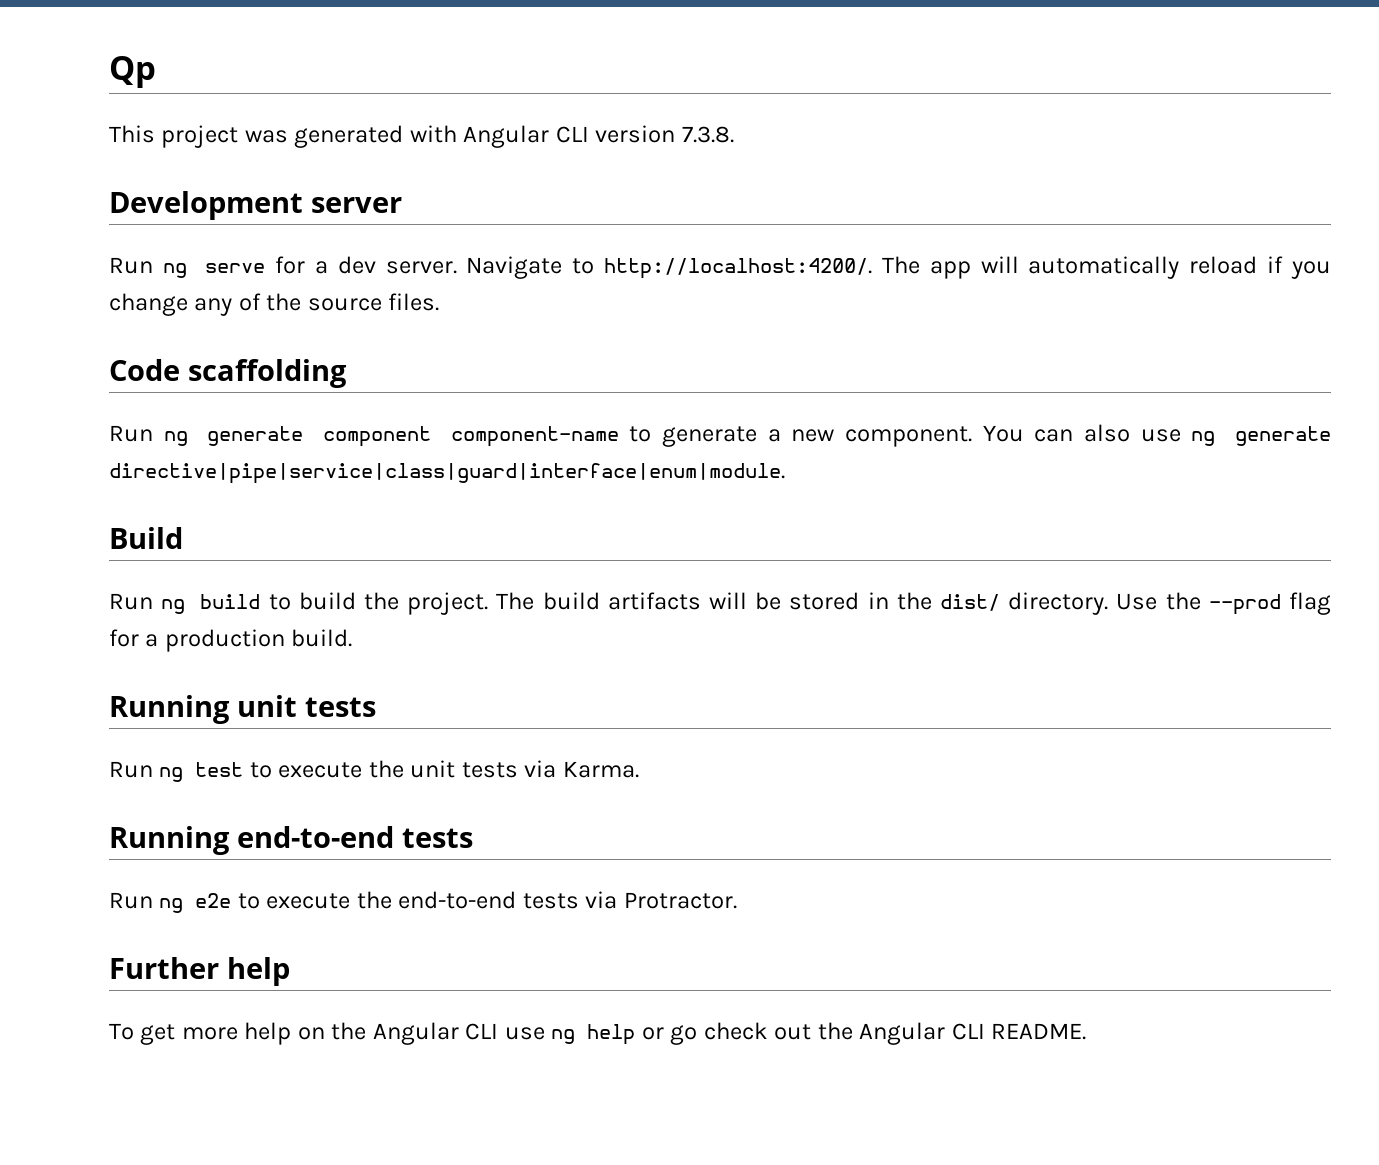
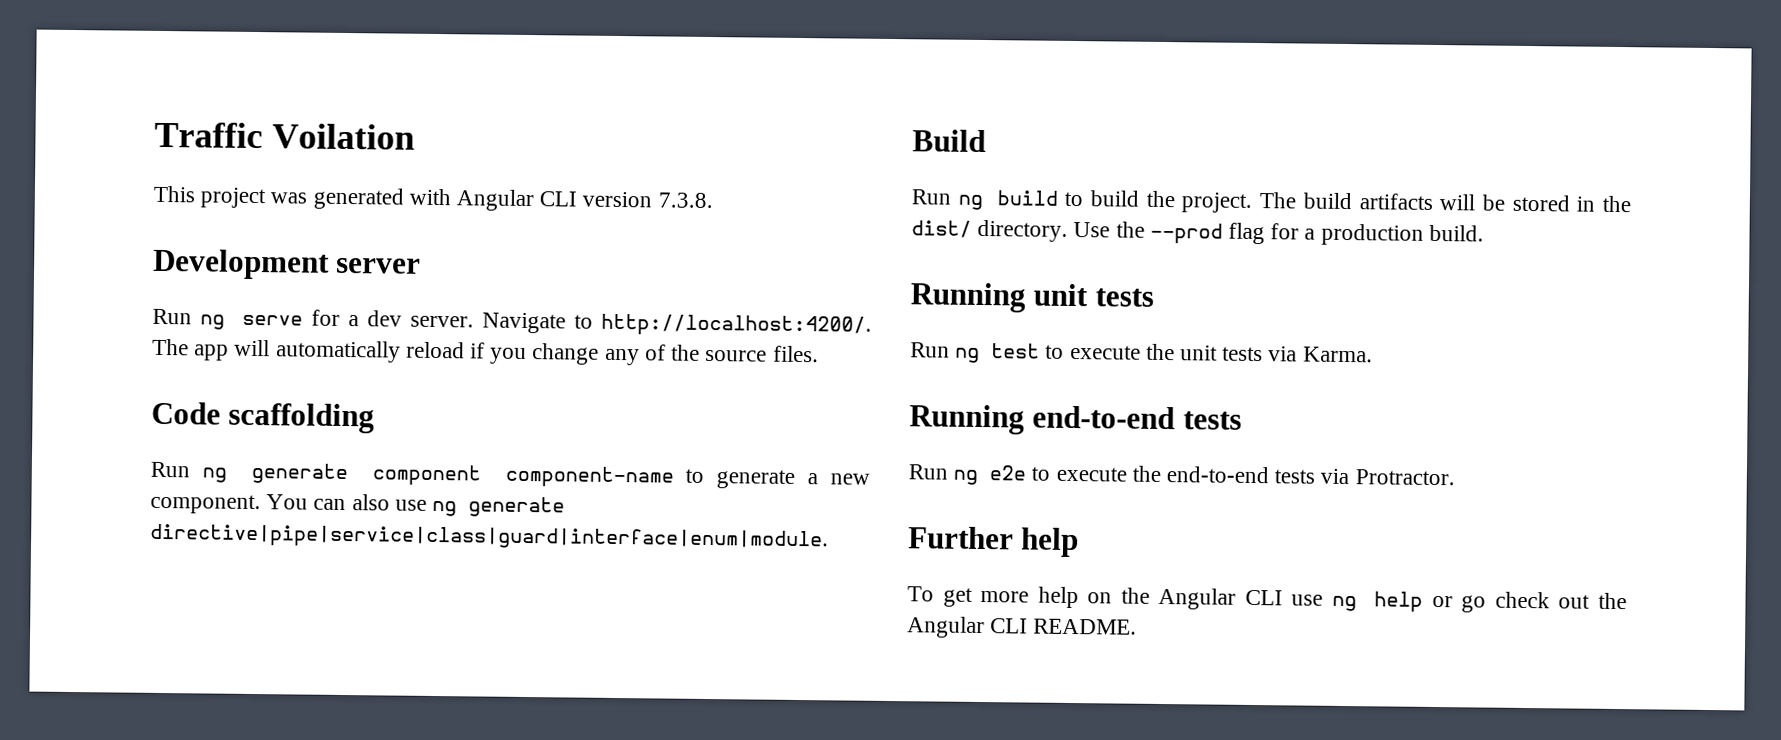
[109,56,156,88] Qp -> [154,121,415,150] Traffic Voilation

